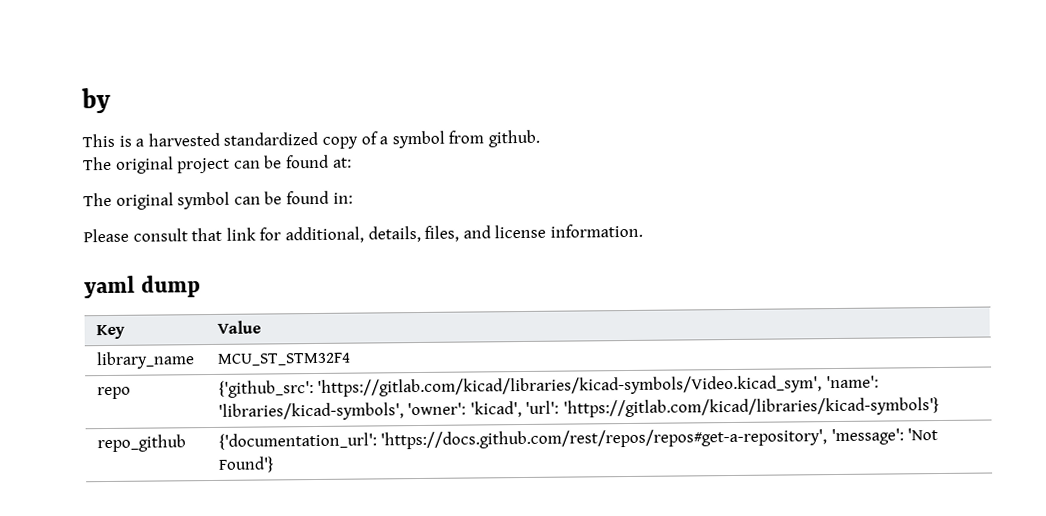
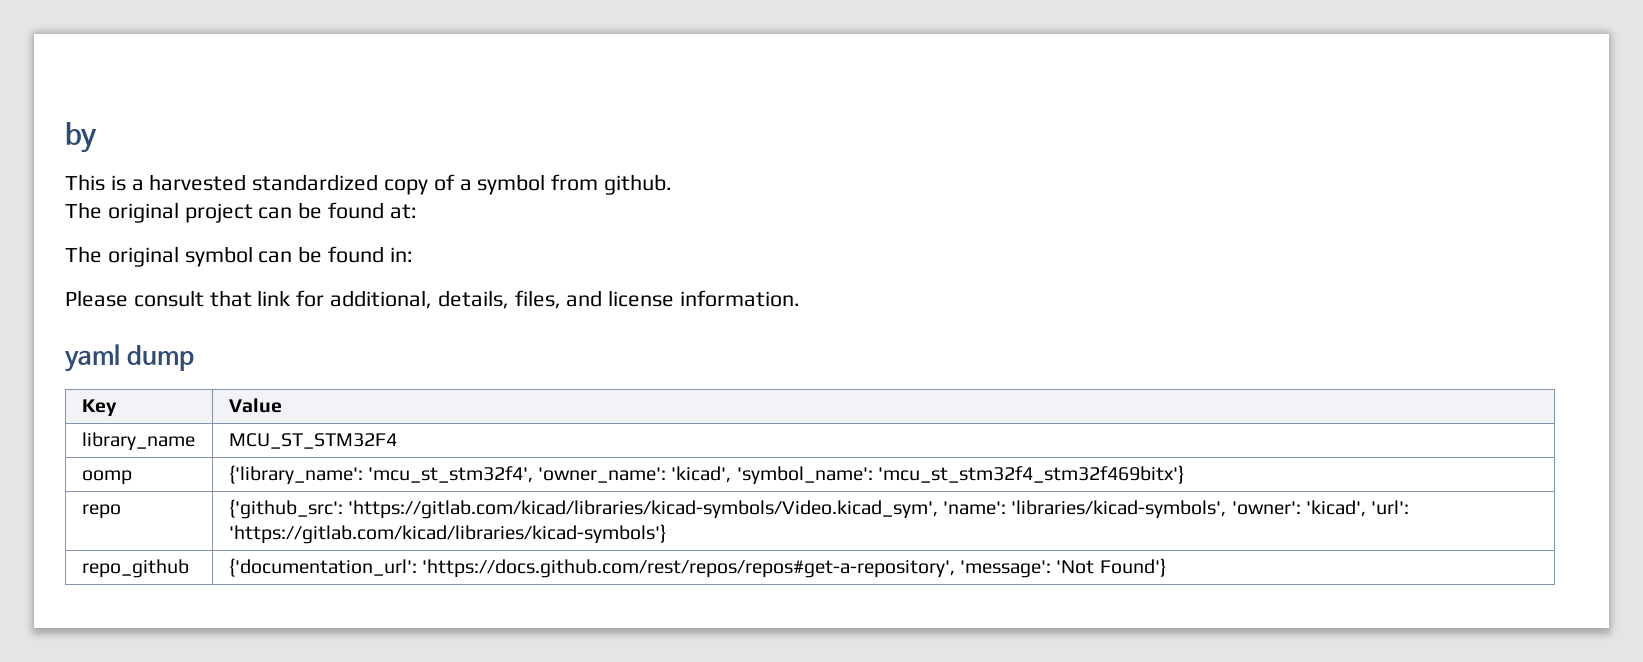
(351, 359) none -> [81,470,132,485] [228,465,1184,485] // oomp | {'library_name': 'mcu_st_stm32f4', 'owner_name': 'kicad', 'symbol_name': 'mcu_st_stm32f4_stm32f469bitx'}

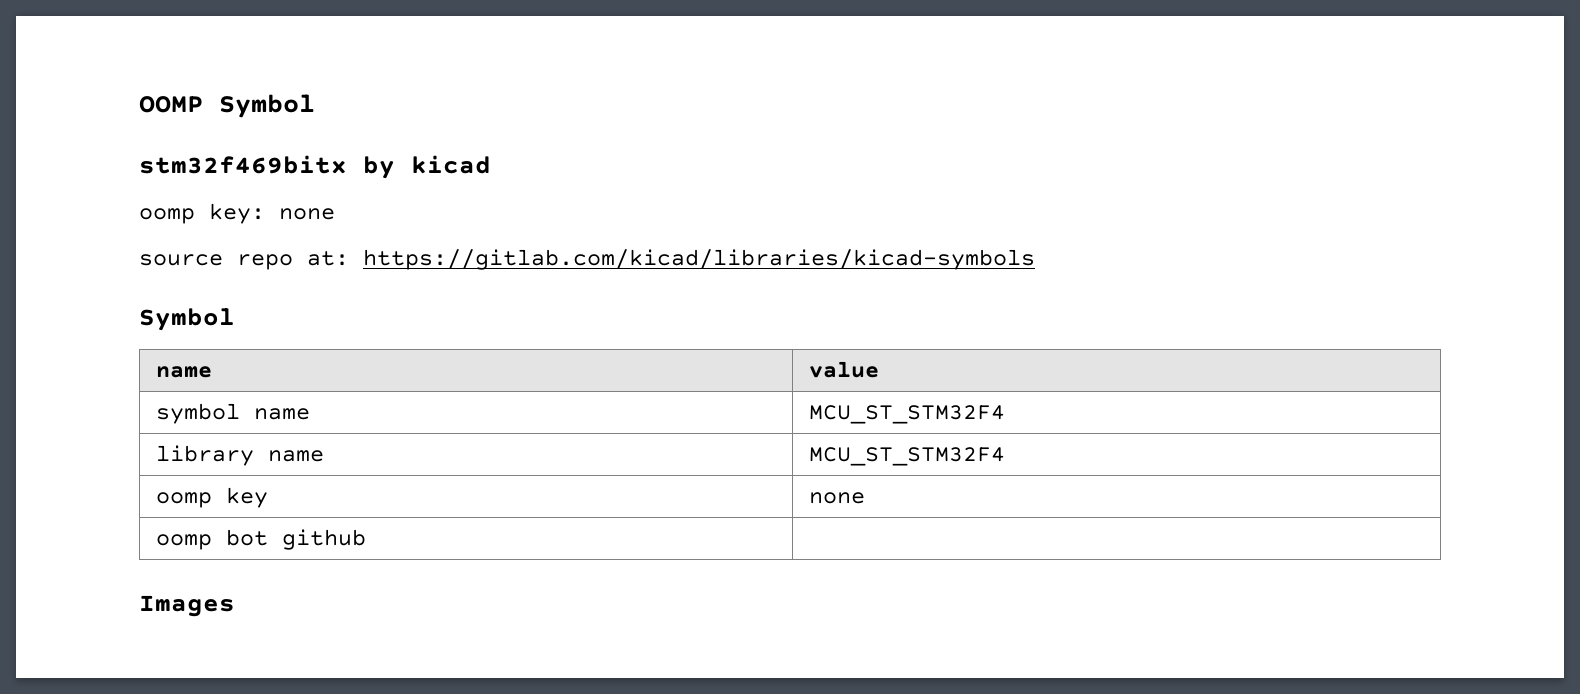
[65,122,97,153] [65,174,673,195] [65,202,417,223] [65,246,413,267] [65,290,801,309] [64,344,194,372] [81,399,117,417] [228,398,282,413] [81,432,195,451] [228,433,397,449] [81,470,132,485] [228,465,1184,485] [81,504,121,519] [228,499,1410,519] [228,524,666,544] [81,559,189,578] [228,558,1166,578] by // This is a harvested standardized copy of a symbol from github. // The original project can be found at: // The original symbol can be found in: // Please consult that link for additional, details, files, and license information. // yaml dump // Key | Value // library_name | MCU_ST_STM32F4 // oomp | {'library_name': 'mcu_st_stm32f4', 'owner_name': 'kicad', 'symbol_name': 'mcu_st_stm32f4_stm32f469bitx'} // repo | {'github_src': 'https://gitlab.com/kicad/libraries/kicad-symbols/Video.kicad_sym', 'name': 'libraries/kicad-symbols', 'owner': 'kicad', 'url': 'https://gitlab.com/kicad/libraries/kicad-symbols'} // repo_github | {'documentation_url': 'https://docs.github.com/rest/repos/repos#get-a-repository', 'message': 'Not Found'} -> [139,94,315,118] [139,155,491,179] [139,203,335,224] [139,249,1035,270] [139,308,235,331] [155,366,212,378] [808,361,879,378] [155,403,310,424] [808,405,1005,424] [155,445,324,466] [808,447,1005,466] [155,487,268,508] [808,492,865,504] [155,529,366,550] [139,595,235,617] OOMP Symbol // stm32f469bitx by kicad // oomp key: none // source repo at: https://gitlab.com/kicad/libraries/kicad-symbols // Symbol // name | value // symbol name | MCU_ST_STM32F4 // library name | MCU_ST_STM32F4 // oomp key | none // oomp bot github | // Images

